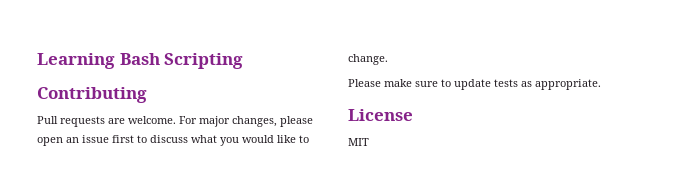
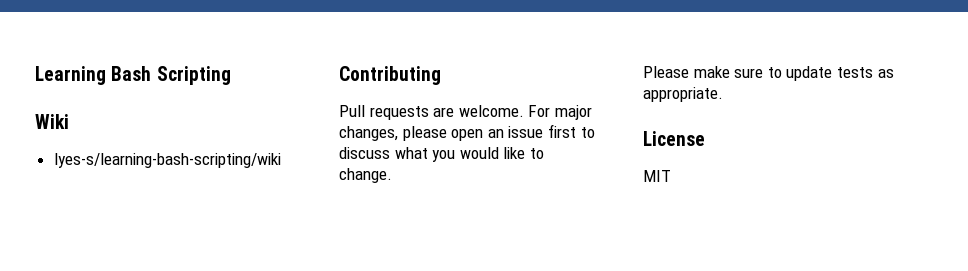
(244, 61) none -> [35,114,69,129] [53,153,281,168] // Wiki // lyes-s/learning-bash-scripting/wiki

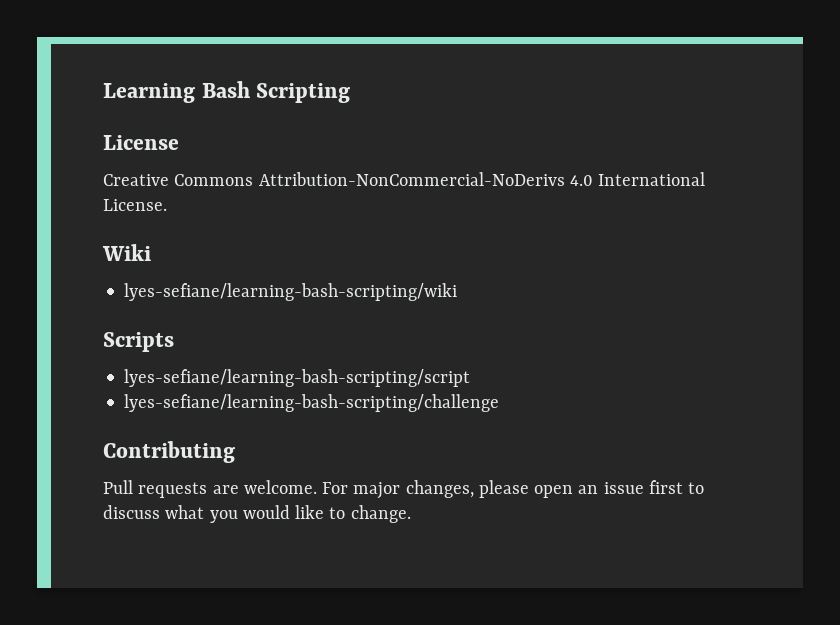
[35,114,69,129] [53,153,281,168] Wiki // lyes-s/learning-bash-scripting/wiki -> [103,135,179,150] [103,172,706,186] [103,199,167,211] [102,244,151,261] [124,283,458,301] [103,332,174,352] [124,369,471,387] [124,394,500,412] License // Creative Commons Attribution-NonCommercial-NoDerivs 4.0 International License. // Wiki // lyes-sefiane/learning-bash-scripting/wiki // Scripts // lyes-sefiane/learning-bash-scripting/script // lyes-sefiane/learning-bash-scripting/challenge
[643,66,894,81] [643,87,723,102] [643,131,705,146] [643,170,671,182] // Please make sure to update tests as appropriate. // License // MIT -> (411, 514) none

